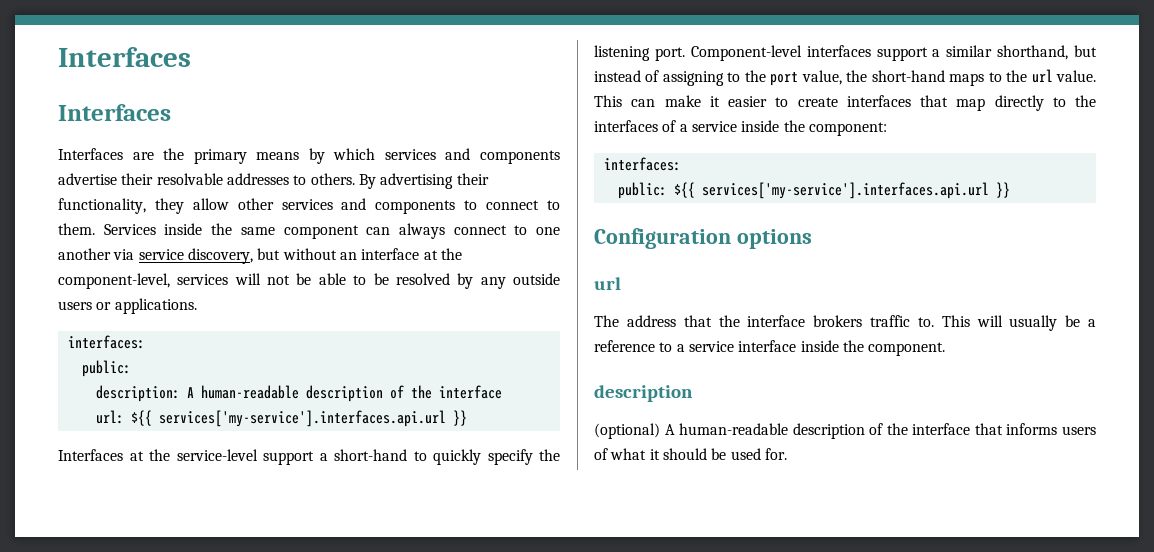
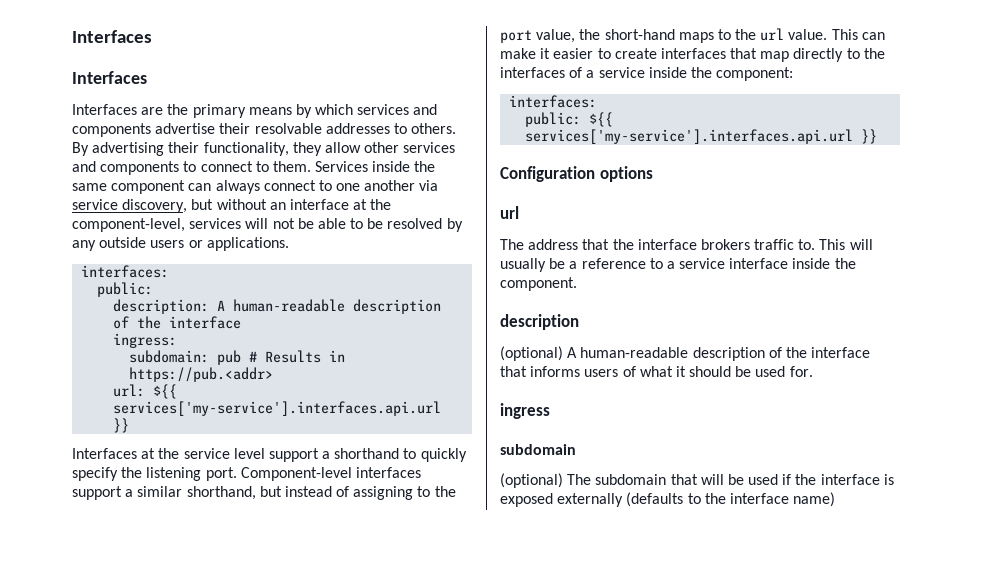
(502, 392) none -> [113,333,178,348] [129,350,346,365] [129,367,274,382] // ingress: // subdomain: pub # Results in https://pub.<addr>
[176,449,407,465] service-level support a short-hand -> [183,448,400,462] service level support a shorthand
(787, 454) none -> [500,403,550,419] [500,444,576,455] [500,473,894,488] [500,492,836,507] // ingress // subdomain // (optional) The subdomain that will be used if the interface is exposed externally (defaults to the interface name)

